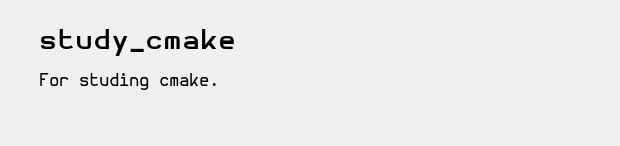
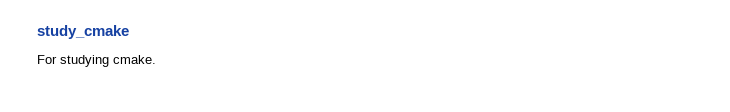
[79,73,149,90] studing -> [60,55,109,67] studying

